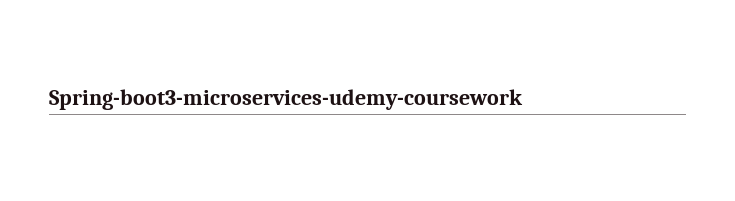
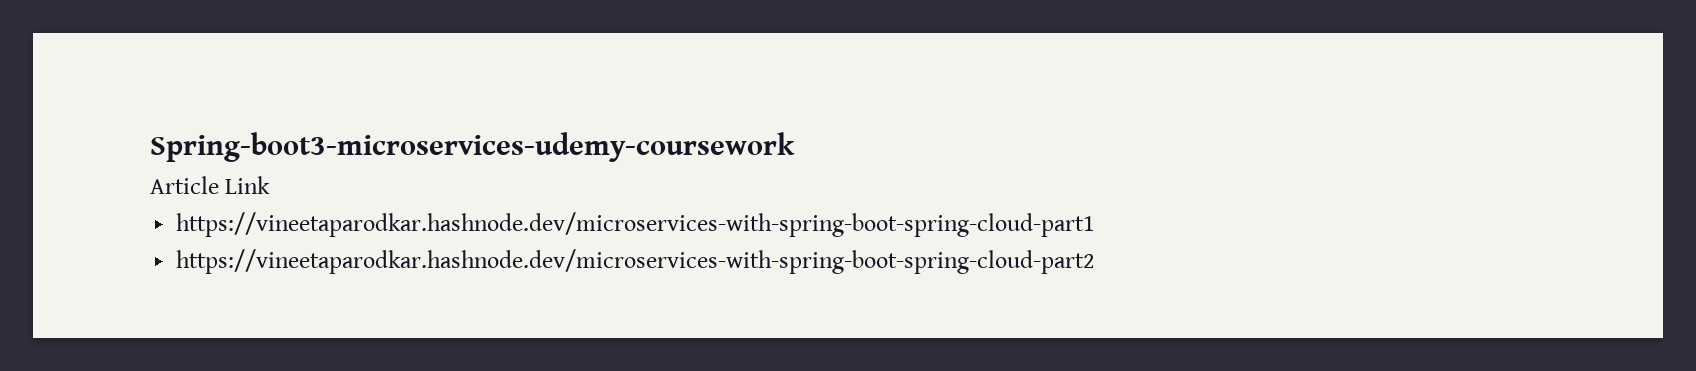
(523, 99) none -> [150,176,271,194] [176,212,1096,237] [176,249,1096,274] // Article Link // https://vineetaparodkar.hashnode.dev/microservices-with-spring-boot-spring-cloud-part1 // https://vineetaparodkar.hashnode.dev/microservices-with-spring-boot-spring-cloud-part2

